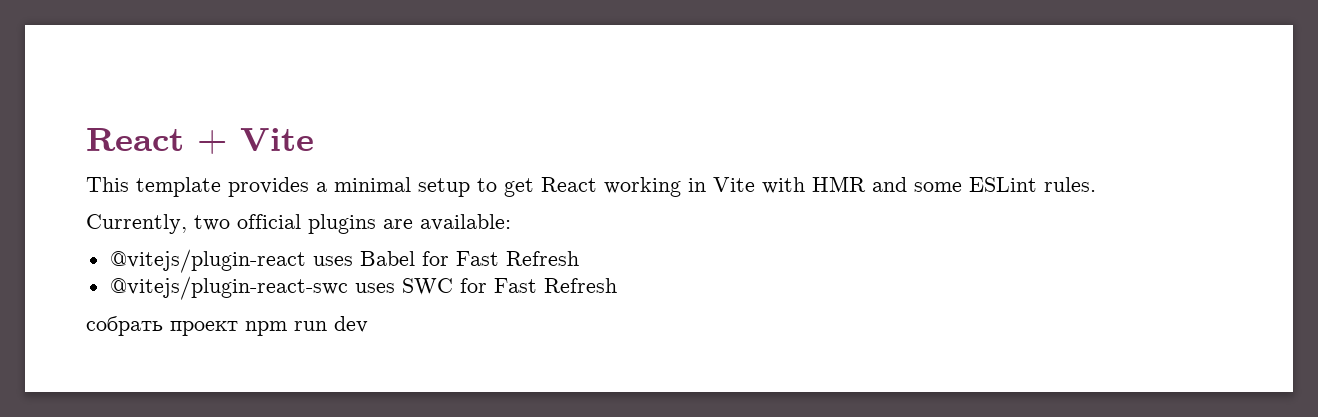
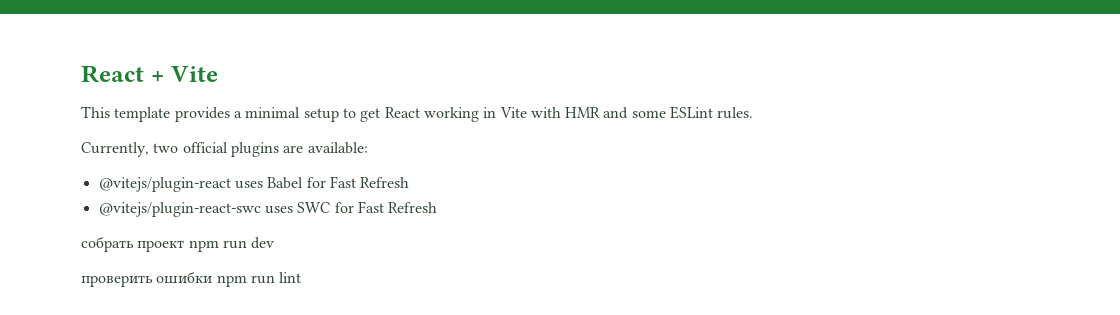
(368, 324) none -> [81,271,302,287] // проверить ошибки npm run lint

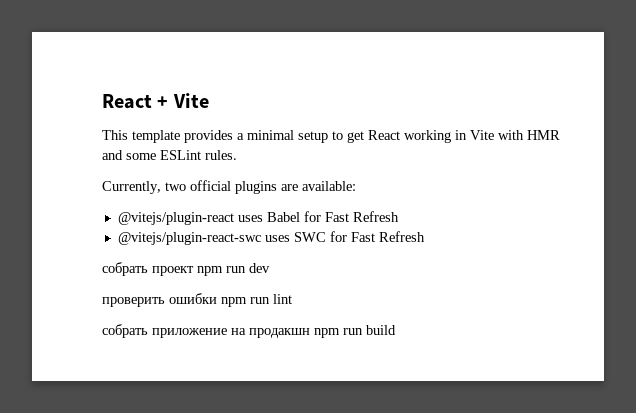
(302, 277) none -> [102,324,396,338] // собрать приложение на продакшн npm run build

